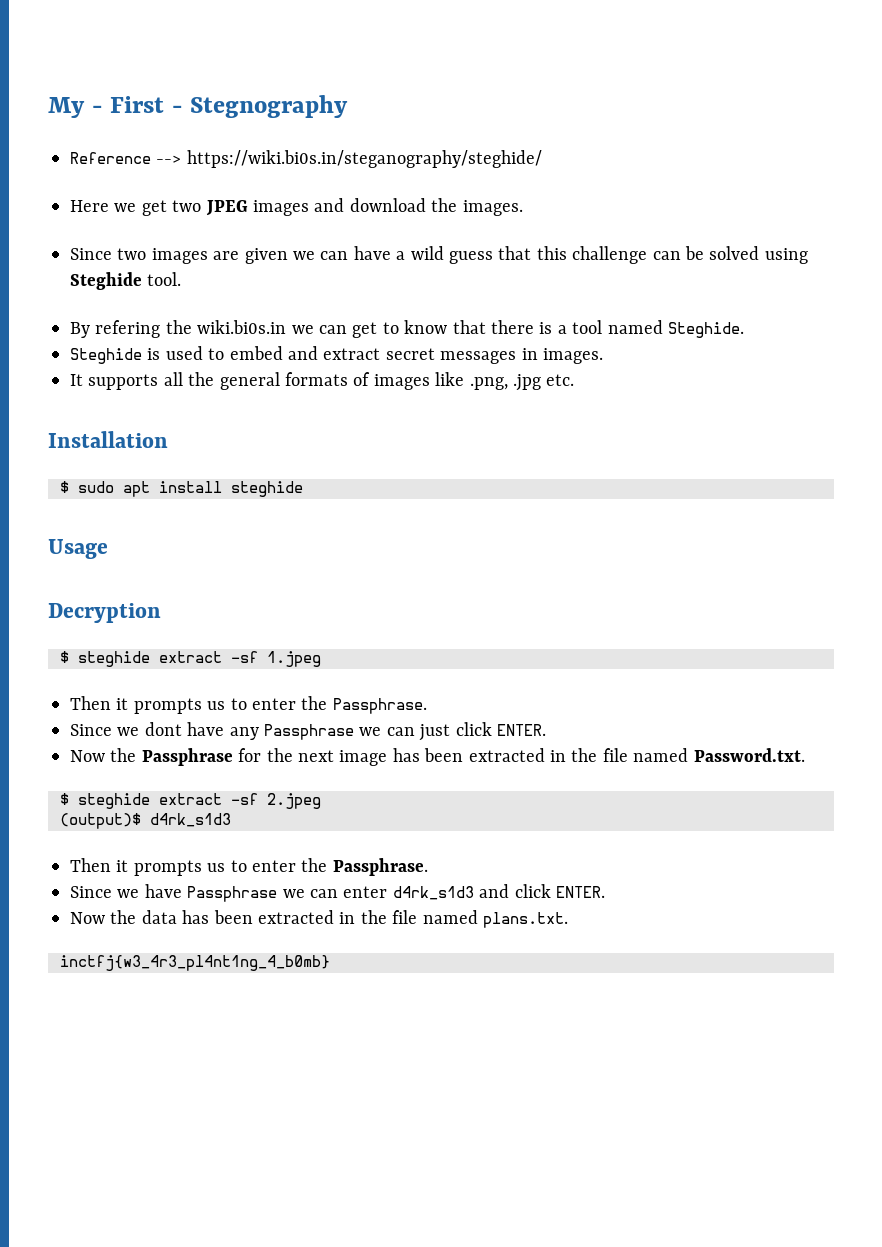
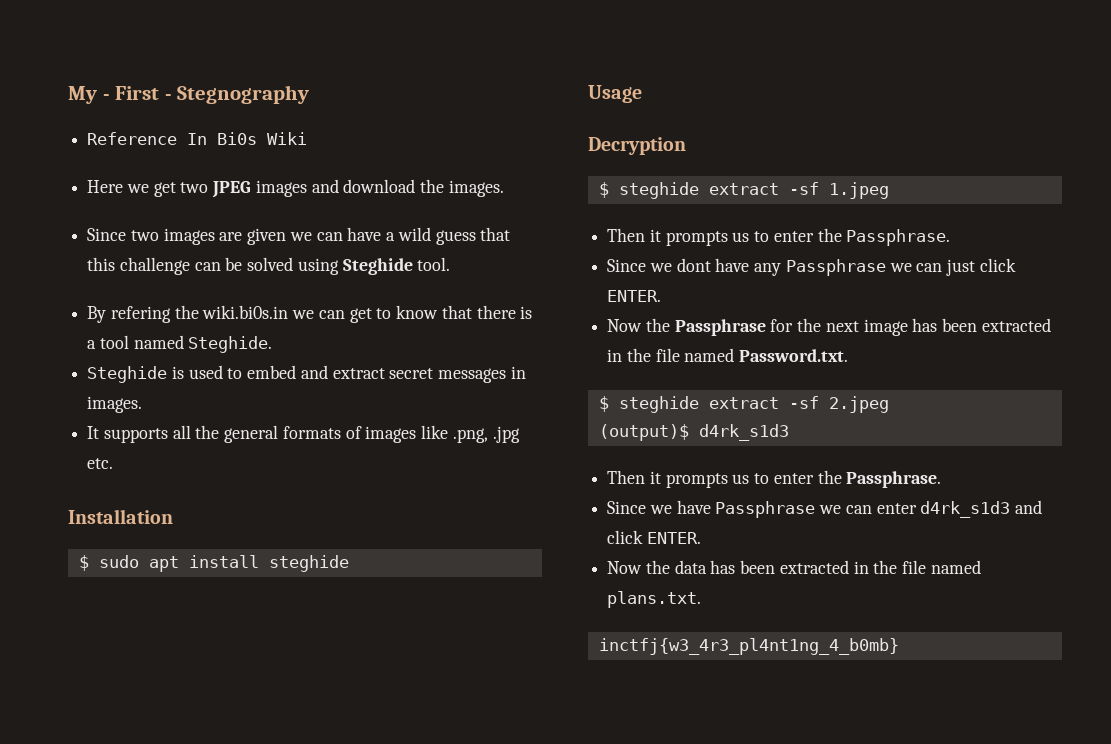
[156,150,542,168] --> https://wiki.bi0s.in/steganography/steghide/ -> [187,132,308,145] In Bi0s Wiki

